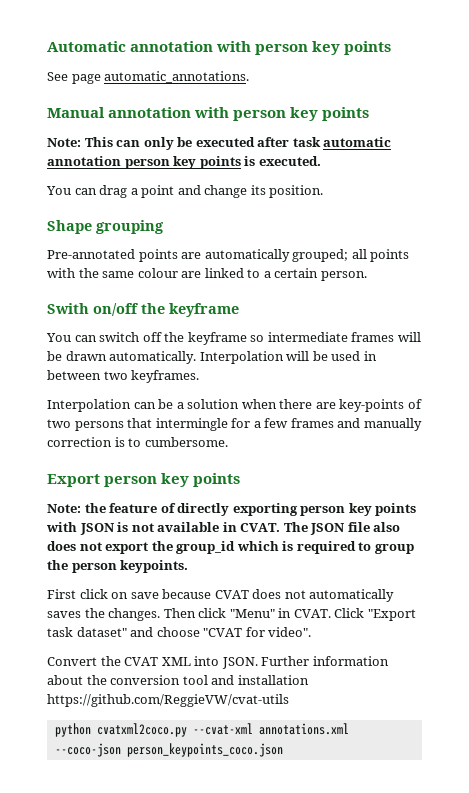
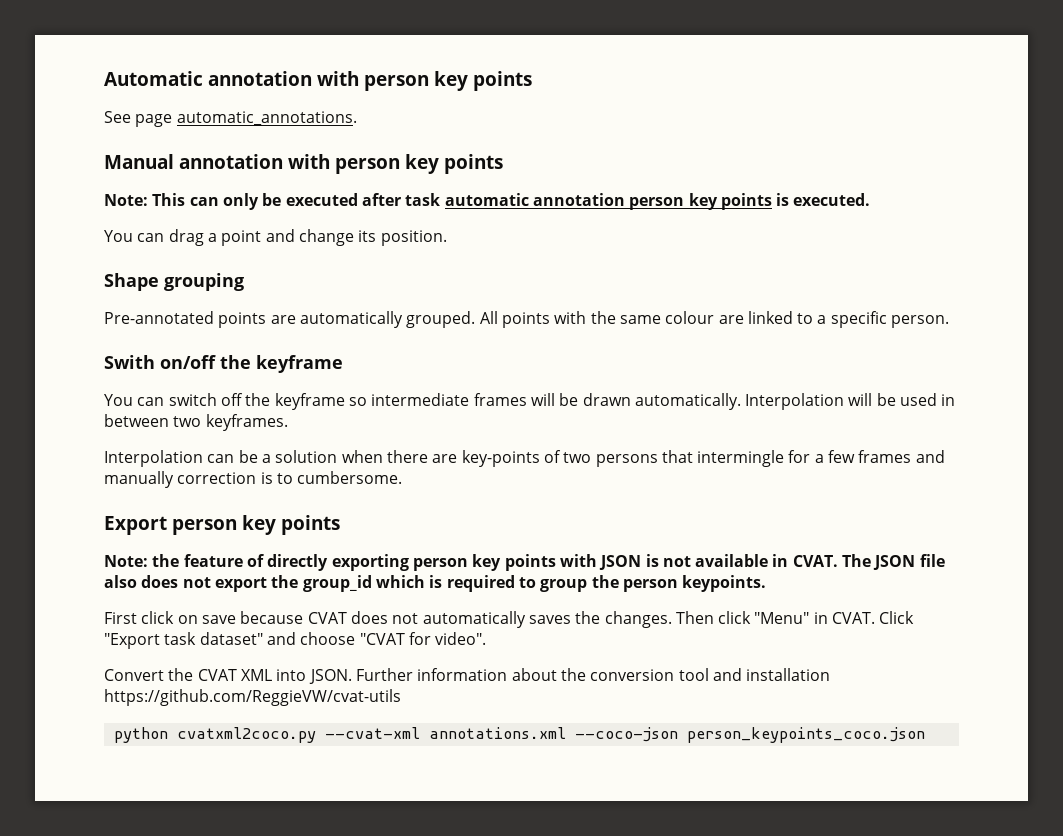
[292,249,367,262] grouped; all -> [406,311,498,328] grouped. All
[274,268,319,278] certain -> [830,311,887,328] specific

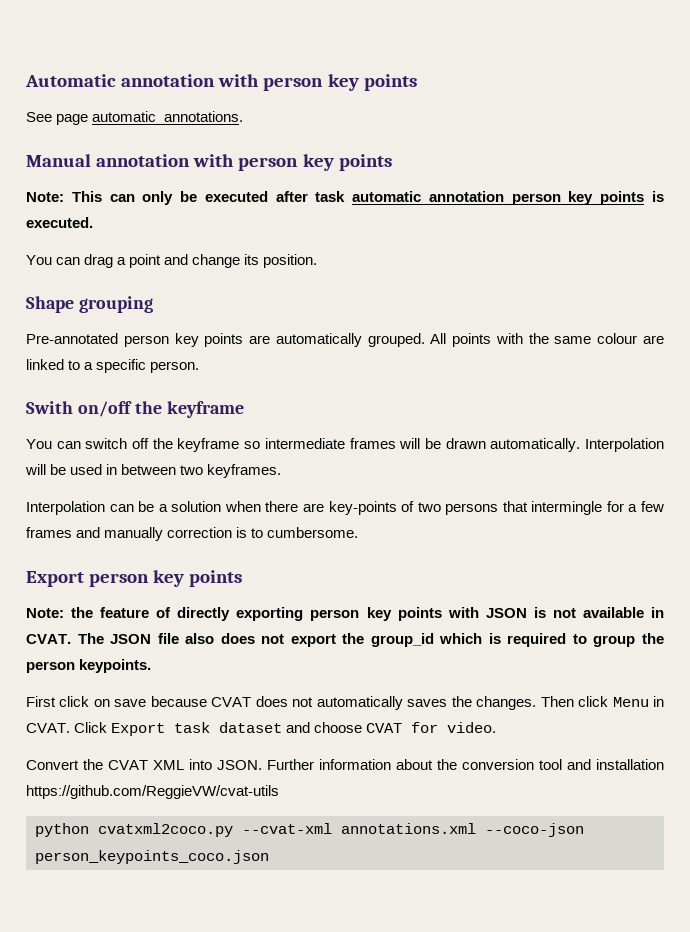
(214, 317) none -> [123,333,199,347] person key
[754,612,810,624] "Menu" -> [612,697,649,707] Menu
[104,632,487,649] "Export task dataset" and choose "CVAT for video". -> [111,722,497,736] Export task dataset and choose CVAT for video.

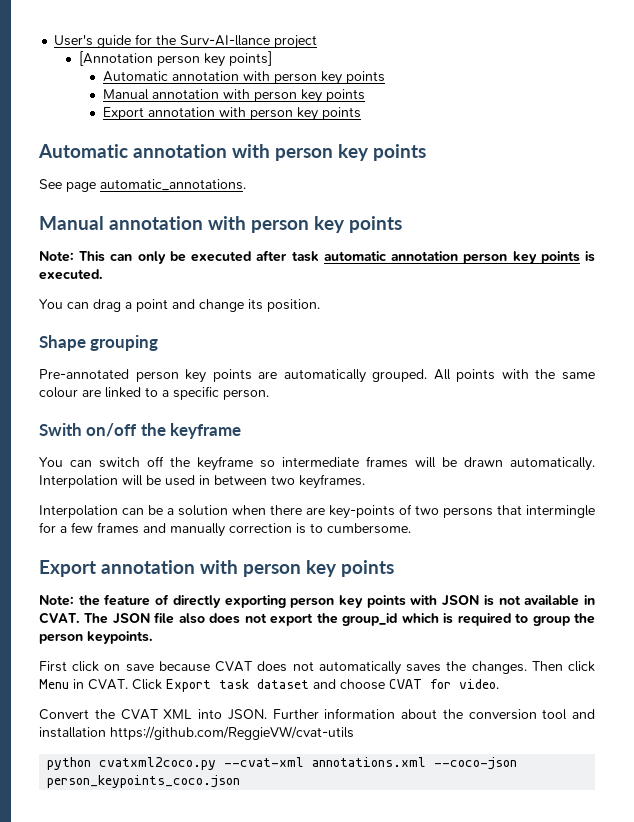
(25, 80) none -> [54,34,318,49] [78,51,272,67] [102,71,385,85] [102,89,365,103] [102,107,361,121] User's guide for the Surv-AI-llance project // [Annotation person key points] // Automatic annotation with person key points // Manual annotation with person key points // Export annotation with person key points //
(84, 579) none -> [101,560,238,574] annotation with

